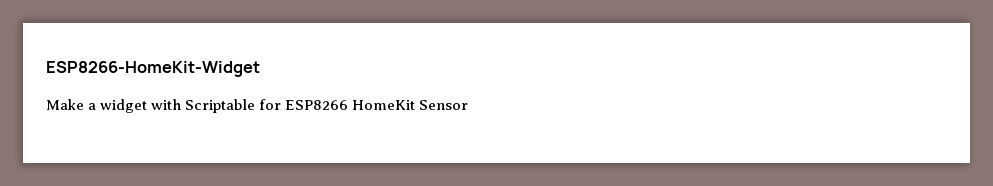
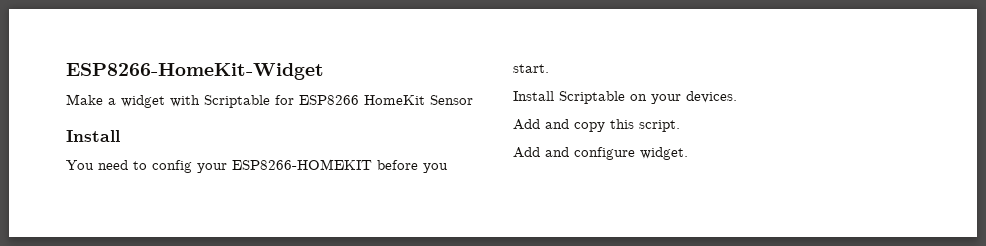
(469, 105) none -> [66,130,120,142] [66,159,448,173] [513,64,549,73] [513,91,737,104] [513,119,680,132] [513,147,688,160] // Install // You need to config your ESP8266-HOMEKIT before you start. // Install Scriptable on your devices. // Add and copy this script. // Add and configure widget.

